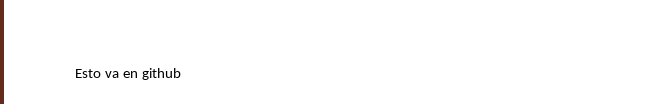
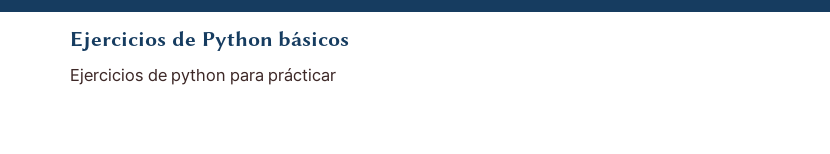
[75,68,181,80] Esto va en github -> [70,31,350,51] [70,68,337,85] Ejercicios de Python básicos // Ejercicios de python para prácticar

